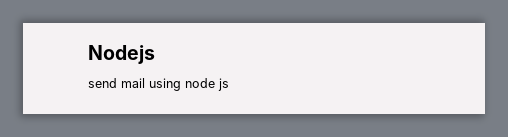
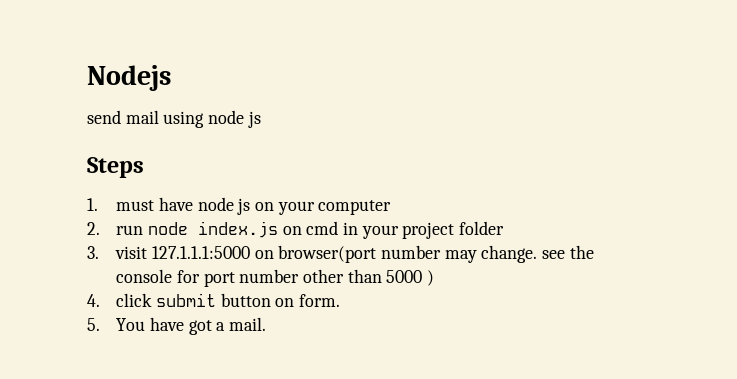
(229, 84) none -> [87,157,144,178] [87,197,392,215] [87,221,505,239] [87,245,594,263] [116,269,435,287] [87,293,341,307] [87,317,267,335] // Steps // 1. must have node js on your computer // 2. run node index.js on cmd in your project folder // 3. visit 127.1.1.1:5000 on browser(port number may change. see the console for port number other than 5000 ) // 4. click submit button on form. // 5. You have got a mail.

